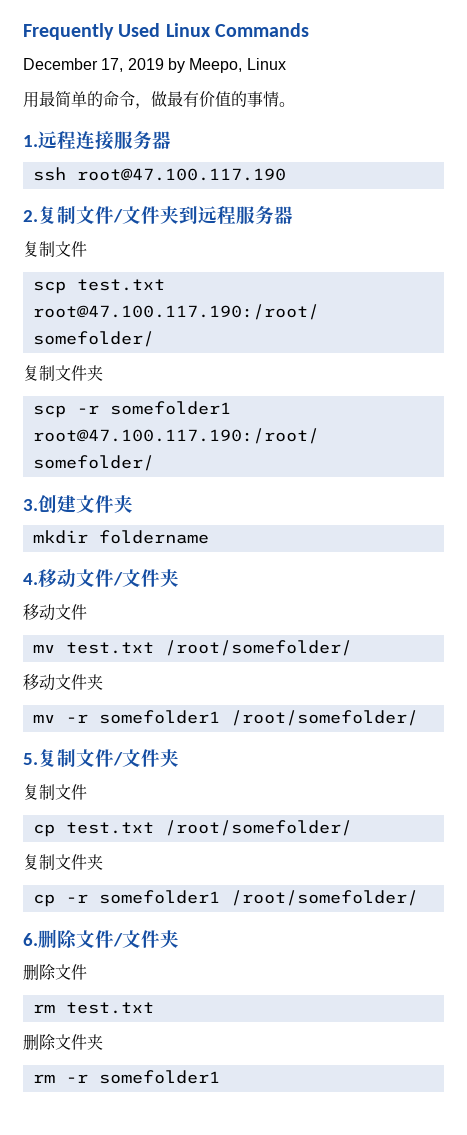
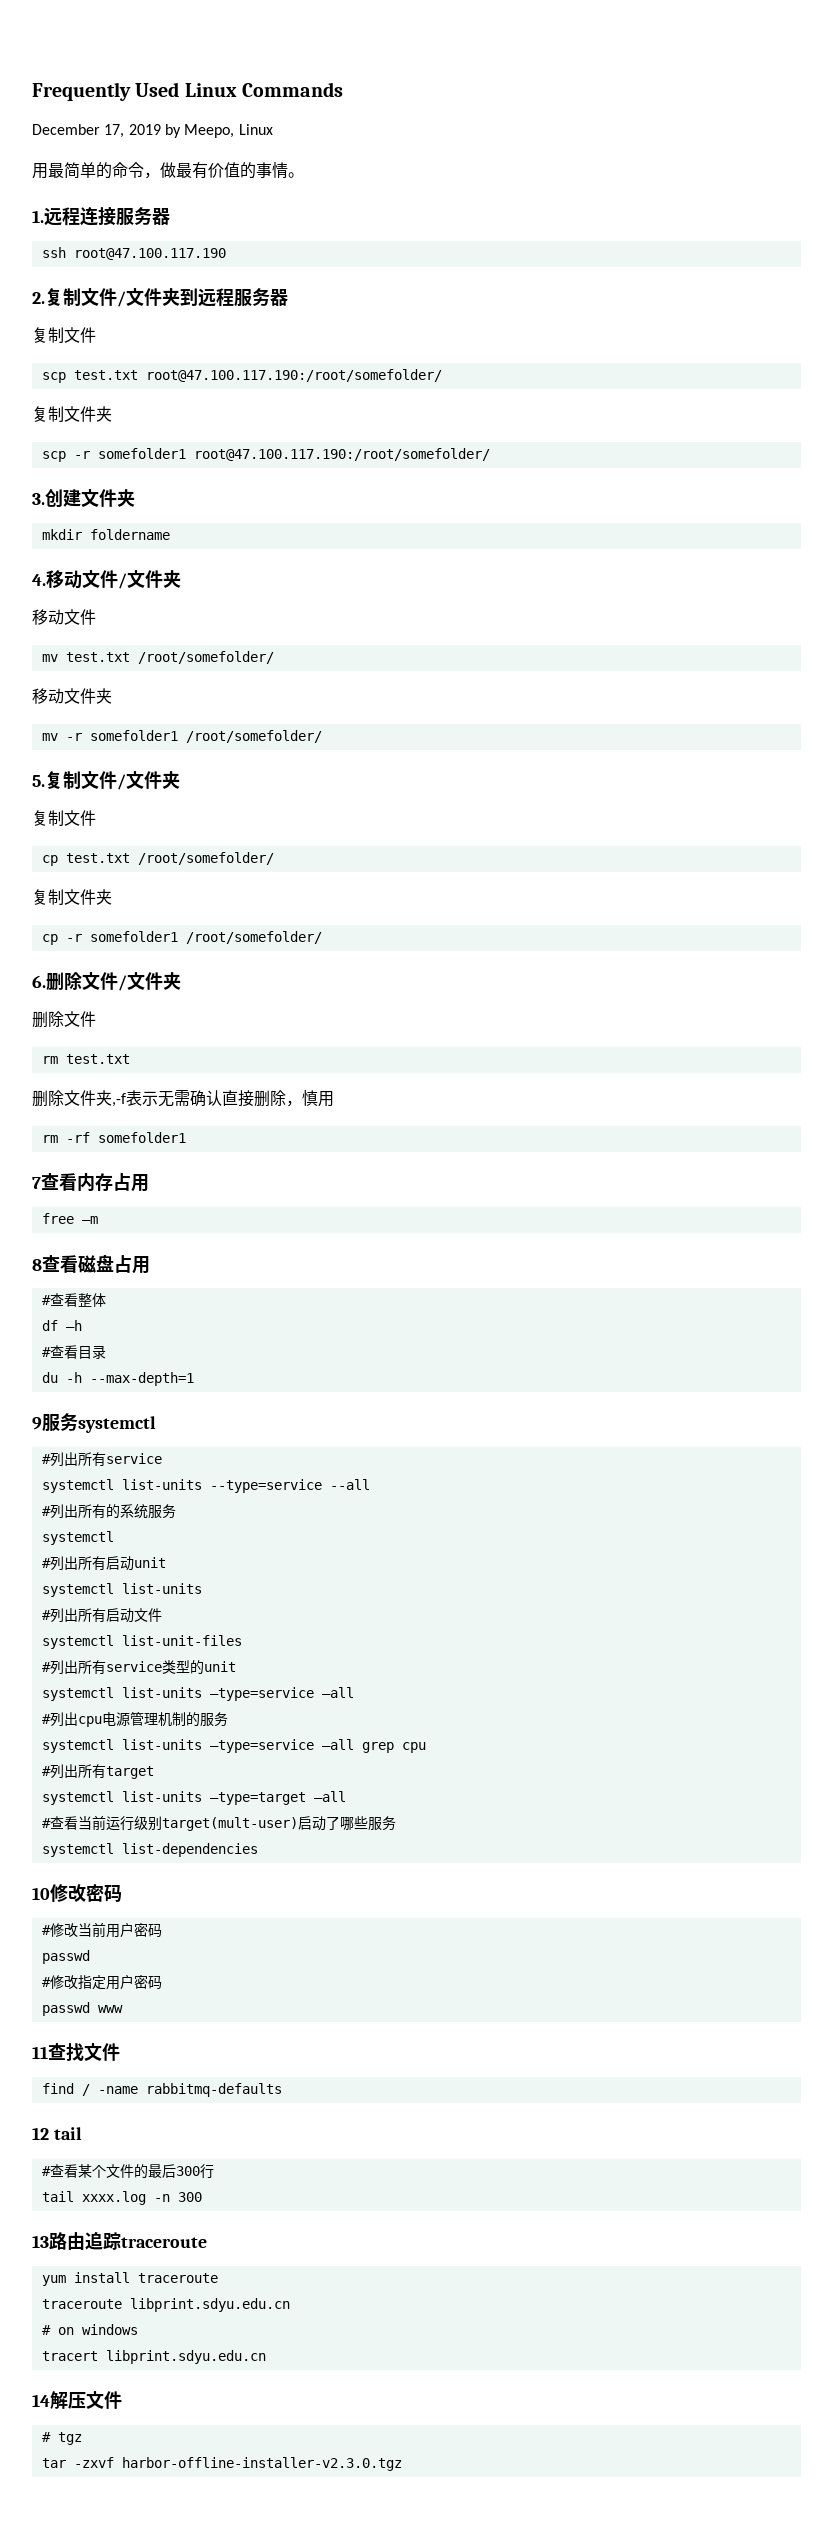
[32,1070,220,1084] // rm -r somefolder1 -> [112,1090,334,1107] [41,1132,186,1143] [32,1173,149,1192] [41,1213,98,1224] [32,1254,150,1274] [41,1293,106,1307] [41,1320,82,1331] [41,1345,106,1359] [41,1372,194,1386] [32,1413,156,1433] [41,1452,162,1467] [41,1479,370,1493] [41,1504,176,1519] [41,1531,114,1545] [41,1556,166,1571] [41,1583,202,1597] [41,1608,162,1623] [41,1635,242,1649] [41,1660,236,1675] [41,1687,354,1701] [41,1712,228,1727] [41,1739,426,1753] [41,1764,154,1779] [41,1791,346,1805] [41,1815,396,1831] [41,1843,258,1857] [32,1884,122,1902] [41,1922,162,1938] [41,1950,90,1964] [41,1974,162,1990] [41,2002,123,2016] [32,2043,120,2062] [41,2083,282,2097] [32,2127,82,2140] [41,2164,214,2179] [41,2191,202,2205] [32,2232,207,2250] [41,2272,218,2286] [41,2298,290,2312] [41,2324,138,2335] [41,2350,266,2364] [32,2391,122,2409] [41,2432,82,2445] [41,2457,402,2471] ,-f表示无需确认直接删除，慎用 // rm -rf somefolder1 // 7查看内存占用 // free –m // 8查看磁盘占用 // #查看整体 // df –h // #查看目录 // du -h --max-depth=1 // 9服务systemctl // #列出所有service // systemctl list-units --type=service --all // #列出所有的系统服务 // systemctl // #列出所有启动unit // systemctl list-units // #列出所有启动文件 // systemctl list-unit-files // #列出所有service类型的unit // systemctl list-units –type=service –all // #列出cpu电源管理机制的服务 // systemctl list-units –type=service –all grep cpu // #列出所有target // systemctl list-units –type=target –all // #查看当前运行级别target(mult-user)启动了哪些服务 // systemctl list-dependencies // 10修改密码 // #修改当前用户密码 // passwd // #修改指定用户密码 // passwd www // 11查找文件 // find / -name rabbitmq-defaults // 12 tail // #查看某个文件的最后300行 // tail xxxx.log -n 300 // 13路由追踪traceroute // yum install traceroute // traceroute libprint.sdyu.edu.cn // # on windows // tracert libprint.sdyu.edu.cn // 14解压文件 // # tgz // tar -zxvf harbor-offline-installer-v2.3.0.tgz

